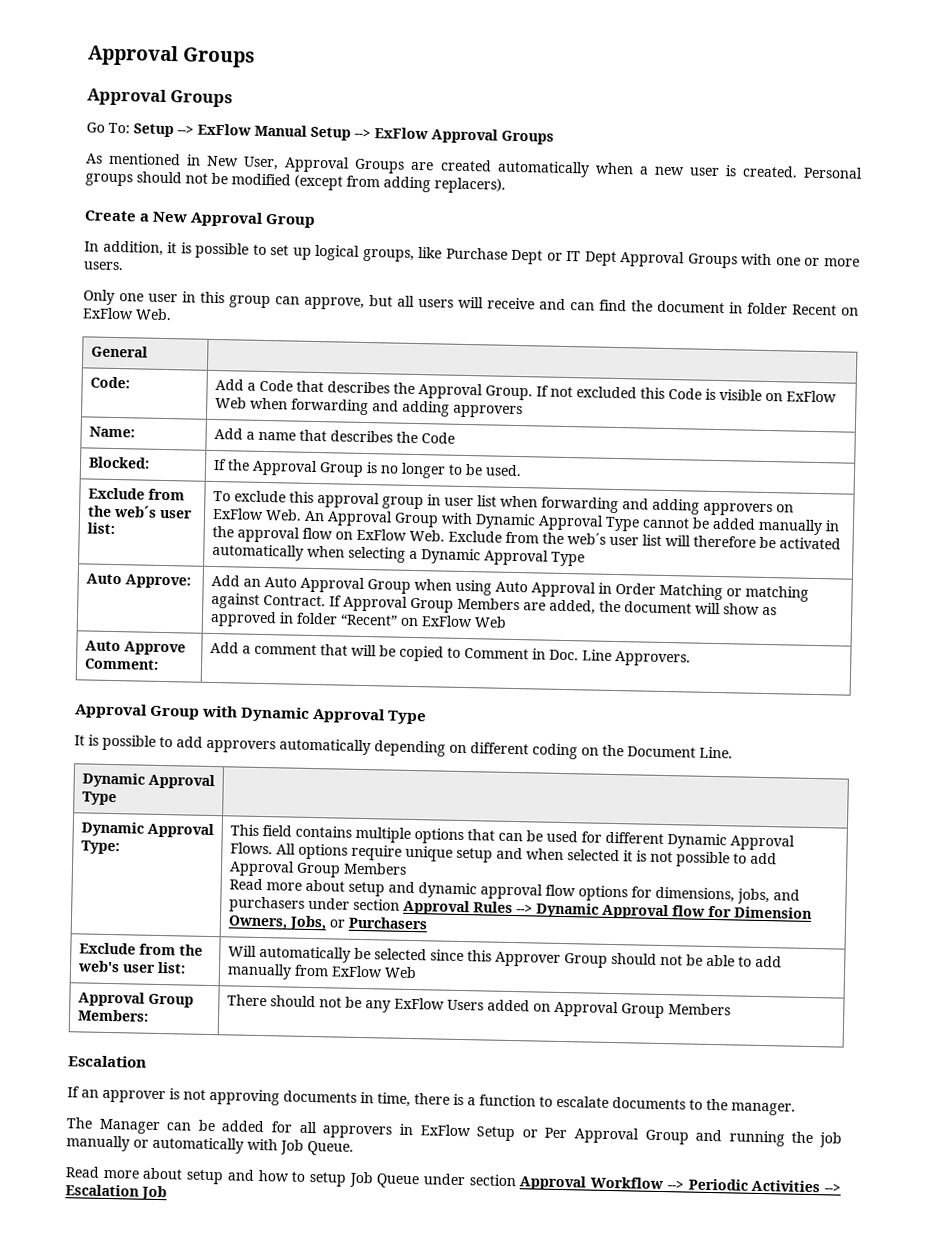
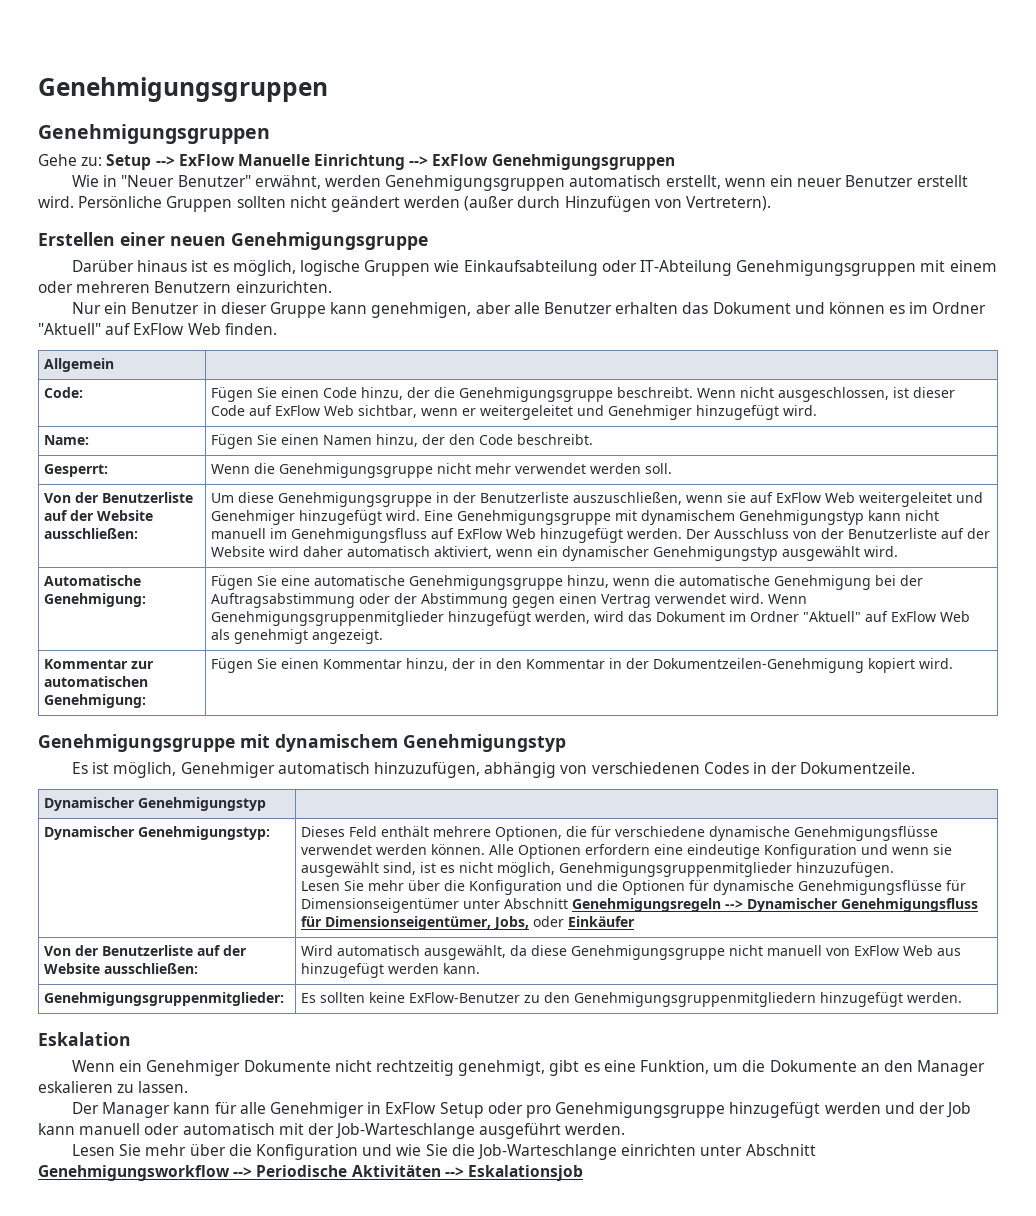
[87,44,256,68] [87,88,234,108] [86,122,554,145] [86,152,863,179] [85,171,506,194] [84,210,317,228] [84,240,860,269] [83,261,124,271] [83,289,859,316] [82,307,172,321] [90,345,148,358] [89,376,130,389] [214,378,837,403] [214,396,523,419] [88,426,135,438] [213,427,455,444] [87,456,150,469] [212,458,522,479] [87,487,185,501] [86,504,193,519] [86,522,115,535] [212,490,794,517] [211,507,840,536] [211,525,841,550] [211,543,585,567] [85,573,191,589] [210,574,809,602] [210,592,777,616] [209,610,507,628] [84,640,186,656] [83,658,159,670] [209,641,691,667] [74,703,428,725] [74,734,733,760] [81,772,215,790] [81,791,117,806] [80,821,214,839] [80,840,120,855] [229,824,795,851] [229,842,777,868] [228,860,407,878] [228,878,800,905] [228,896,812,920] [227,915,428,931] [78,942,203,956] [76,960,186,974] [227,945,782,968] [226,963,417,980] [77,991,194,1008] [76,1009,149,1022] [226,994,731,1019] [68,1055,147,1068] [67,1086,796,1116] [66,1117,842,1148] [66,1135,354,1156] [65,1166,842,1193] [65,1184,167,1201] Approval Groups // Approval Groups // Go To: Setup --> ExFlow Manual Setup --> ExFlow Approval Groups // As mentioned in New User, Approval Groups are created automatically when a new user is created. Personal groups should not be modified (except from adding replacers). // Create a New Approval Group // In addition, it is possible to set up logical groups, like Purchase Dept or IT Dept Approval Groups with one or more users. // Only one user in this group can approve, but all users will receive and can find the document in folder Recent on ExFlow Web. // General | // Code: | Add a Code that describes the Approval Group. If not excluded this Code is visible on ExFlow Web when forwarding and adding approvers // Name: | Add a name that describes the Code // Blocked: | If the Approval Group is no longer to be used. // Exclude from the web´s user list: | To exclude this approval group in user list when forwarding and adding approvers on ExFlow Web. An Approval Group with Dynamic Approval Type cannot be added manually in the approval flow on ExFlow Web. Exclude from the web´s user list will therefore be activated automatically when selecting a Dynamic Approval Type // Auto Approve: | Add an Auto Approval Group when using Auto Approval in Order Matching or matching against Contract. If Approval Group Members are added, the document will show as approved in folder “Recent” on ExFlow Web // Auto Approve Comment: | Add a comment that will be copied to Comment in Doc. Line Approvers. // Approval Group with Dynamic Approval Type // It is possible to add approvers automatically depending on different coding on the Document Line. // Dynamic Approval Type | // Dynamic Approval Type: | This field contains multiple options that can be used for different Dynamic Approval Flows. All options require unique setup and when selected it is not possible to add Approval Group Members // Read more about setup and dynamic approval flow options for dimensions, jobs, and purchasers under section Approval Rules --> Dynamic Approval flow for Dimension Owners, Jobs, or Purchasers // Exclude from the web's user list: | Will automatically be selected since this Approver Group should not be able to add manually from ExFlow Web // Approval Group Members: | There should not be any ExFlow Users added on Approval Group Members // Escalation // If an approver is not approving documents in time, there is a function to escalate documents to the manager. // The Manager can be added for all approvers in ExFlow Setup or Per Approval Group and running the job manually or automatically with Job Queue. // Read more about setup and how to setup Job Queue under section Approval Workflow --> Periodic Activities --> Escalation Job -> [38,77,328,102] [38,124,270,144] [38,154,675,170] [72,175,968,191] [38,196,772,212] [38,232,428,250] [72,260,997,276] [38,281,332,293] [72,302,987,318] [38,323,277,335] [44,358,115,372] [44,387,84,398] [211,387,956,402] [211,405,818,420] [44,435,90,445] [211,434,594,449] [44,464,109,477] [211,463,673,478] [44,492,194,503] [44,510,154,521] [44,528,139,539] [211,492,984,507] [211,510,940,525] [211,528,991,543] [211,546,899,561] [44,575,142,586] [44,593,147,607] [211,575,924,590] [211,593,808,608] [211,611,971,626] [211,629,384,644] [44,659,155,669] [44,676,149,687] [44,694,147,708] [211,658,954,673] [38,734,566,752] [72,762,916,778] [44,797,267,811] [44,826,271,840] [301,826,939,841] [301,844,953,859] [301,862,895,877] [301,880,967,895] [301,898,979,913] [301,916,636,930] [44,945,248,956] [44,963,199,974] [301,945,962,960] [301,963,481,978] [44,992,285,1006] [301,992,963,1007] [38,1032,131,1046] [72,1060,986,1076] [38,1081,189,1093] [72,1102,972,1118] [38,1123,626,1139] [72,1144,816,1160] [38,1165,583,1181] Genehmigungsgruppen // Genehmigungsgruppen // Gehe zu: Setup --> ExFlow Manuelle Einrichtung --> ExFlow Genehmigungsgruppen // Wie in "Neuer Benutzer" erwähnt, werden Genehmigungsgruppen automatisch erstellt, wenn ein neuer Benutzer erstellt wird. Persönliche Gruppen sollten nicht geändert werden (außer durch Hinzufügen von Vertretern). // Erstellen einer neuen Genehmigungsgruppe // Darüber hinaus ist es möglich, logische Gruppen wie Einkaufsabteilung oder IT-Abteilung Genehmigungsgruppen mit einem oder mehreren Benutzern einzurichten. // Nur ein Benutzer in dieser Gruppe kann genehmigen, aber alle Benutzer erhalten das Dokument und können es im Ordner "Aktuell" auf ExFlow Web finden. // Allgemein | // Code: | Fügen Sie einen Code hinzu, der die Genehmigungsgruppe beschreibt. Wenn nicht ausgeschlossen, ist dieser Code auf ExFlow Web sichtbar, wenn er weitergeleitet und Genehmiger hinzugefügt wird. // Name: | Fügen Sie einen Namen hinzu, der den Code beschreibt. // Gesperrt: | Wenn die Genehmigungsgruppe nicht mehr verwendet werden soll. // Von der Benutzerliste auf der Website ausschließen: | Um diese Genehmigungsgruppe in der Benutzerliste auszuschließen, wenn sie auf ExFlow Web weitergeleitet und Genehmiger hinzugefügt wird. Eine Genehmigungsgruppe mit dynamischem Genehmigungstyp kann nicht manuell im Genehmigungsfluss auf ExFlow Web hinzugefügt werden. Der Ausschluss von der Benutzerliste auf der Website wird daher automatisch aktiviert, wenn ein dynamischer Genehmigungstyp ausgewählt wird. // Automatische Genehmigung: | Fügen Sie eine automatische Genehmigungsgruppe hinzu, wenn die automatische Genehmigung bei der Auftragsabstimmung oder der Abstimmung gegen einen Vertrag verwendet wird. Wenn Genehmigungsgruppenmitglieder hinzugefügt werden, wird das Dokument im Ordner "Aktuell" auf ExFlow Web als genehmigt angezeigt. // Kommentar zur automatischen Genehmigung: | Fügen Sie einen Kommentar hinzu, der in den Kommentar in der Dokumentzeilen-Genehmigung kopiert wird. // Genehmigungsgruppe mit dynamischem Genehmigungstyp // Es ist möglich, Genehmiger automatisch hinzuzufügen, abhängig von verschiedenen Codes in der Dokumentzeile. // Dynamischer Genehmigungstyp | // Dynamischer Genehmigungstyp: | Dieses Feld enthält mehrere Optionen, die für verschiedene dynamische Genehmigungsflüsse verwendet werden können. Alle Optionen erfordern eine eindeutige Konfiguration und wenn sie ausgewählt sind, ist es nicht möglich, Genehmigungsgruppenmitglieder hinzuzufügen. // Lesen Sie mehr über die Konfiguration und die Optionen für dynamische Genehmigungsflüsse für Dimensionseigentümer unter Abschnitt Genehmigungsregeln --> Dynamischer Genehmigungsfluss für Dimensionseigentümer, Jobs, oder Einkäufer // Von der Benutzerliste auf der Website ausschließen: | Wird automatisch ausgewählt, da diese Genehmigungsgruppe nicht manuell von ExFlow Web aus hinzugefügt werden kann. // Genehmigungsgruppenmitglieder: | Es sollten keine ExFlow-Benutzer zu den Genehmigungsgruppenmitgliedern hinzugefügt werden. // Eskalation // Wenn ein Genehmiger Dokumente nicht rechtzeitig genehmigt, gibt es eine Funktion, um die Dokumente an den Manager eskalieren zu lassen. // Der Manager kann für alle Genehmiger in ExFlow Setup oder pro Genehmigungsgruppe hinzugefügt werden und der Job kann manuell oder automatisch mit der Job-Warteschlange ausgeführt werden. // Lesen Sie mehr über die Konfiguration und wie Sie die Job-Warteschlange einrichten unter Abschnitt Genehmigungsworkflow --> Periodische Aktivitäten --> Eskalationsjob

